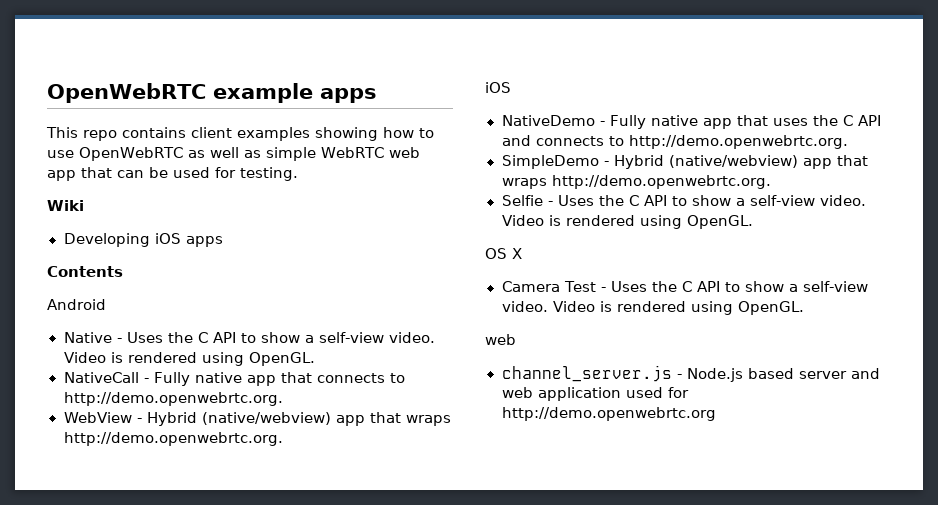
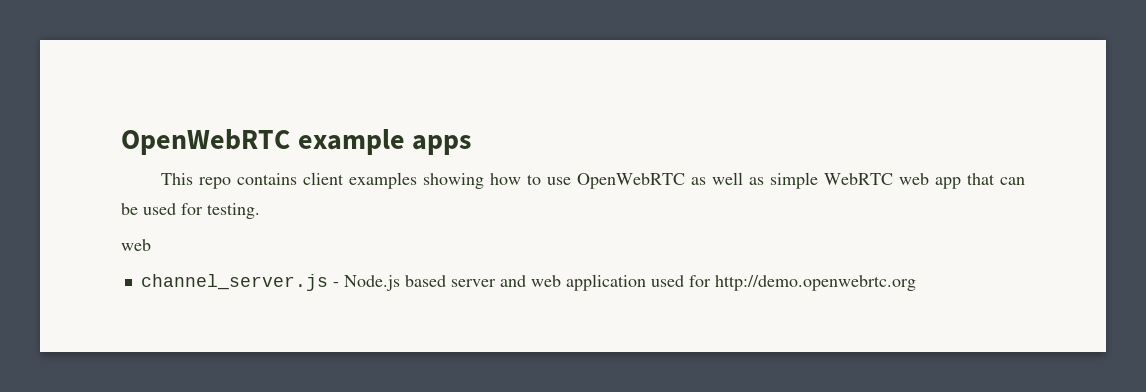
[47,200,84,211] [63,233,223,247] [47,266,123,277] [47,299,106,310] [63,332,435,343] [63,352,315,366] [63,372,405,386] [63,392,283,406] [63,412,452,426] [63,432,283,446] [485,82,511,93] [501,115,881,129] [501,135,848,149] [501,155,868,169] [501,175,771,189] [501,195,866,206] [501,215,753,229] [485,248,522,259] [501,281,869,292] [501,301,804,315] // Wiki // Developing iOS apps // Contents // Android // Native - Uses the C API to show a self-view video. Video is rendered using OpenGL. // NativeCall - Fully native app that connects to http://demo.openwebrtc.org. // WebView - Hybrid (native/webview) app that wraps http://demo.openwebrtc.org. // iOS // NativeDemo - Fully native app that uses the C API and connects to http://demo.openwebrtc.org. // SimpleDemo - Hybrid (native/webview) app that wraps http://demo.openwebrtc.org. // Selfie - Uses the C API to show a self-view video. Video is rendered using OpenGL. // OS X // Camera Test - Uses the C API to show a self-view video. Video is rendered using OpenGL. -> (260, 211) none

